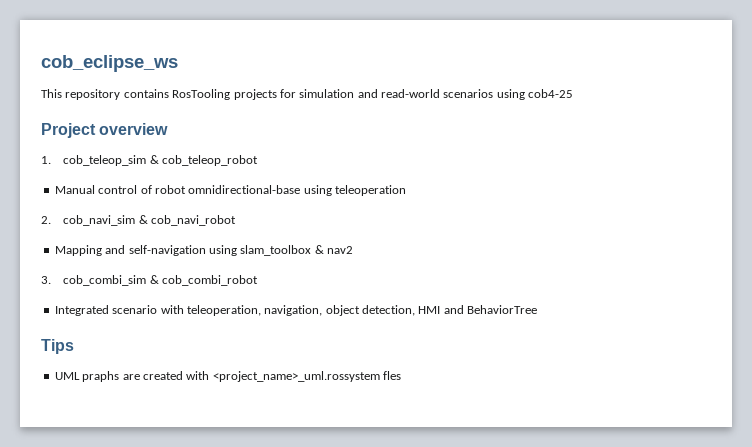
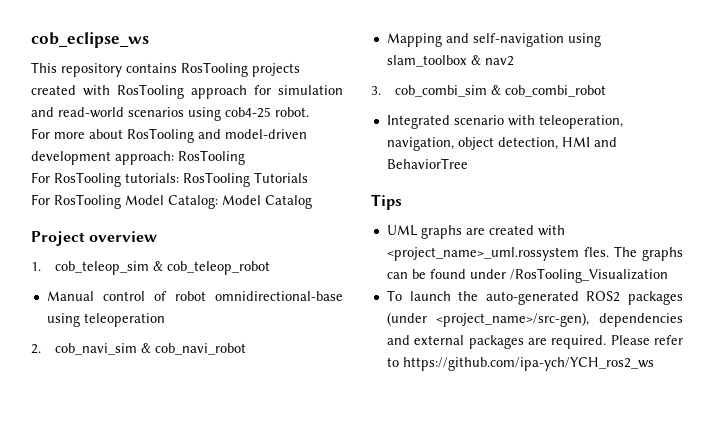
(277, 94) none -> [31,84,247,99] created with RosTooling approach
(574, 93) none -> [275,107,309,117] [31,128,307,143] [31,150,245,165] [31,172,308,187] [31,194,312,209] robot. // For more about RosTooling and model-driven development approach: RosTooling // For RosTooling tutorials: RosTooling Tutorials // For RosTooling Model Catalog: Model Catalog
[82,371,120,382] praphs -> [420,225,462,239] graphs
[383,371,401,380] fles -> [583,246,683,261] [386,268,668,283] [386,290,683,305] [386,312,683,327] [386,335,683,349] [386,357,654,371] fles. The graphs can be found under /RosTooling_Visualization // To launch the auto-generated ROS2 packages (under <project_name>/src-gen), dependencies and external packages are required. Please refer to https://github.com/ipa-ych/YCH_ros2_ws

